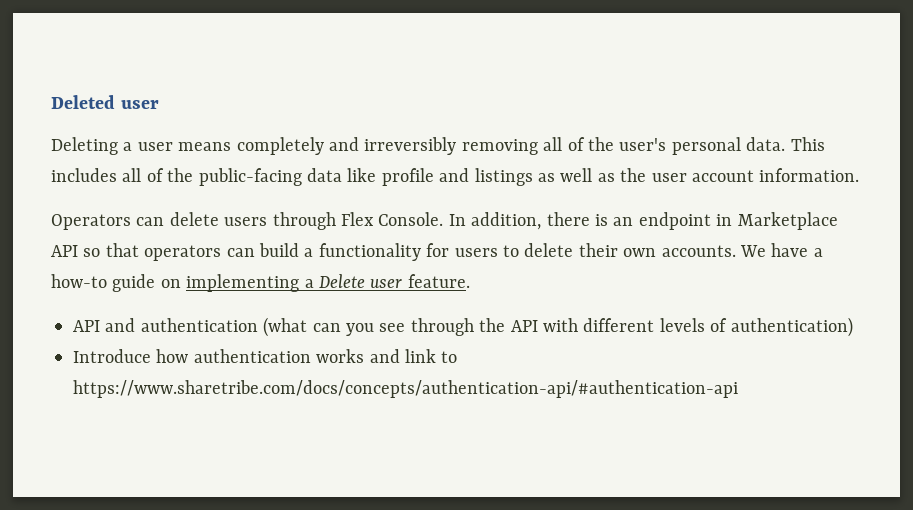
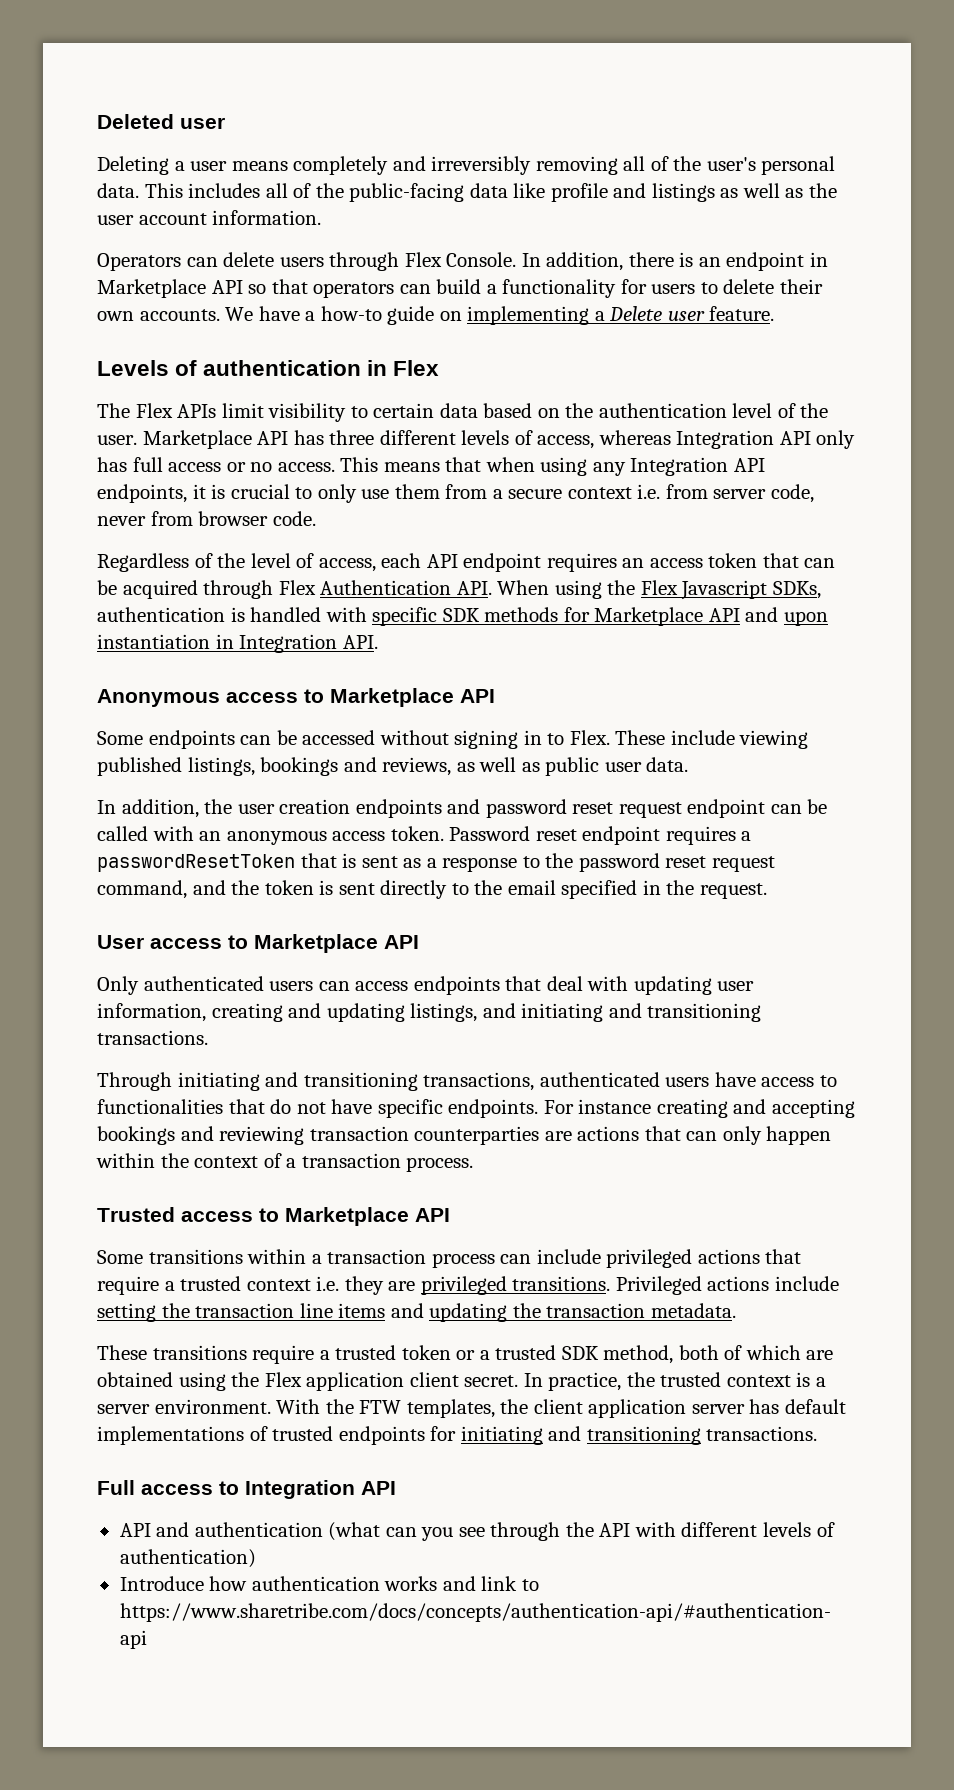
(470, 281) none -> [97,360,440,376] [97,403,829,422] [97,430,856,449] [97,457,765,476] [97,484,815,503] [97,511,316,526] [97,553,836,572] [97,580,821,600] [97,607,828,626] [97,634,378,653] [97,688,495,707] [97,730,809,749] [97,757,689,776] [97,799,828,818] [97,826,752,845] [97,853,775,872] [97,880,767,899] [97,934,419,953] [97,976,755,995] [97,1003,762,1022] [97,1030,208,1045] [97,1072,837,1091] [97,1099,855,1118] [97,1126,832,1145] [96,1153,474,1172] [97,1207,450,1226] [97,1249,802,1268] [97,1276,839,1295] [97,1303,736,1322] [97,1345,834,1364] [97,1372,826,1391] [97,1399,846,1418] [97,1426,818,1445] [97,1480,396,1499] // Levels of authentication in Flex // The Flex APIs limit visibility to certain data based on the authentication level of the user. Marketplace API has three different levels of access, whereas Integration API only has full access or no access. This means that when using any Integration API endpoints, it is crucial to only use them from a secure context i.e. from server code, never from browser code. // Regardless of the level of access, each API endpoint requires an access token that can be acquired through Flex Authentication API. When using the Flex Javascript SDKs, authentication is handled with specific SDK methods for Marketplace API and upon instantiation in Integration API. // Anonymous access to Marketplace API // Some endpoints can be accessed without signing in to Flex. These include viewing published listings, bookings and reviews, as well as public user data. // In addition, the user creation endpoints and password reset request endpoint can be called with an anonymous access token. Password reset endpoint requires a passwordResetToken that is sent as a response to the password reset request command, and the token is sent directly to the email specified in the request. // User access to Marketplace API // Only authenticated users can access endpoints that deal with updating user information, creating and updating listings, and initiating and transitioning transactions. // Through initiating and transitioning transactions, authenticated users have access to functionalities that do not have specific endpoints. For instance creating and accepting bookings and reviewing transaction counterparties are actions that can only happen within the context of a transaction process. // Trusted access to Marketplace API // Some transitions within a transaction process can include privileged actions that require a trusted context i.e. they are privileged transitions. Privileged actions include setting the transaction line items and updating the transaction metadata. // These transitions require a trusted token or a trusted SDK method, both of which are obtained using the Flex application client secret. In practice, the trusted context is a server environment. With the FTW templates, the client application server has default implementations of trusted endpoints for initiating and transitioning transactions. // Full access to Integration API

